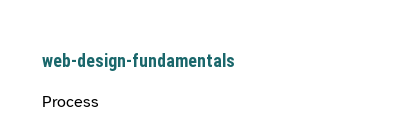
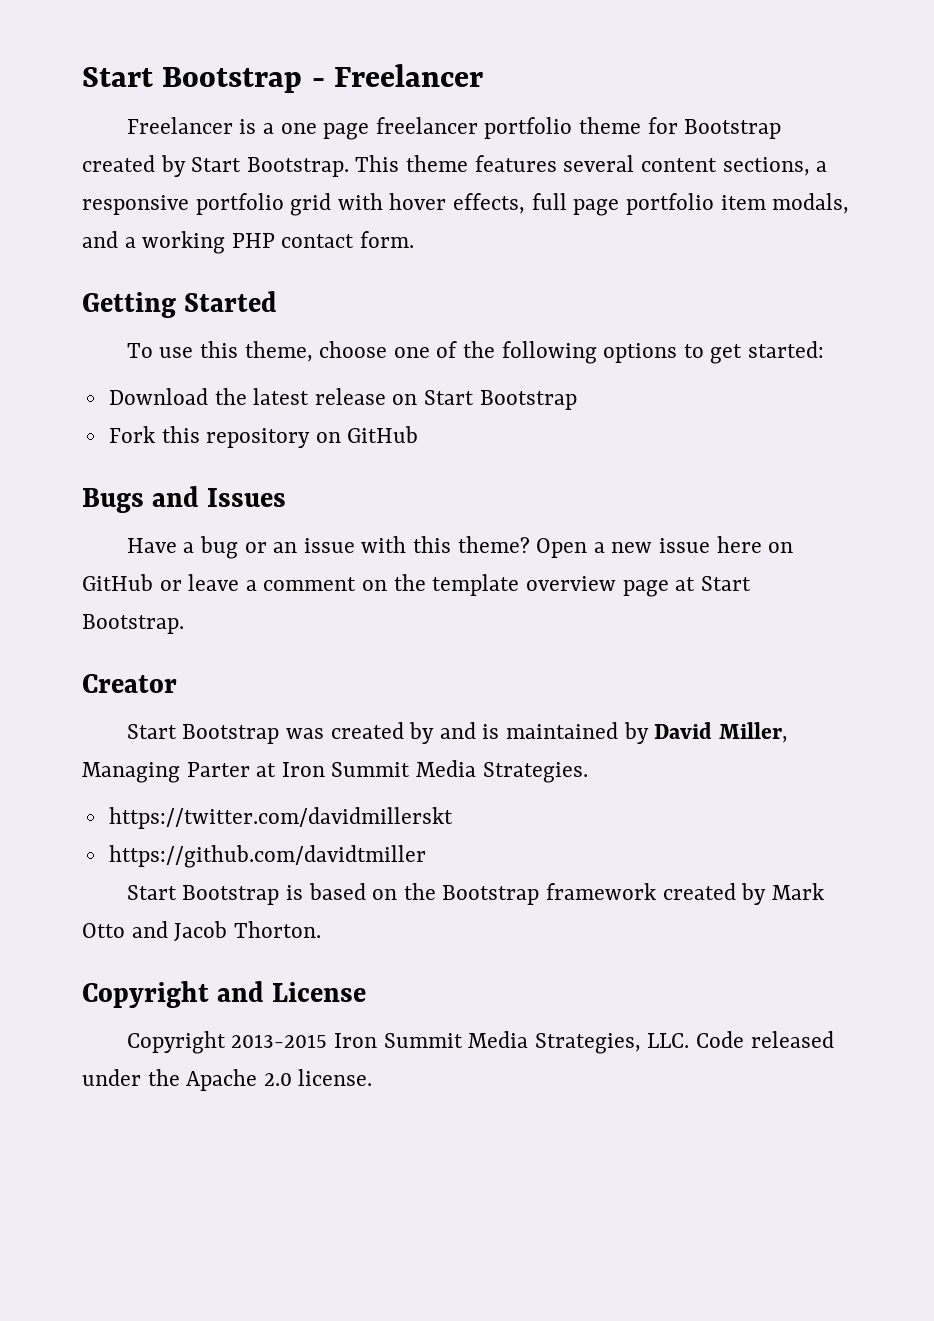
[42,53,235,71] [42,96,99,107] web-design-fundamentals // Process -> [82,64,483,93] [126,117,782,140] [82,155,828,177] [82,193,850,216] [82,231,415,254] [82,291,278,318] [126,341,825,364] [108,388,577,410] [108,426,419,448] [82,486,287,513] [126,536,794,559] [82,574,751,597] [82,614,184,634] [82,674,177,693] [126,722,788,744] [82,760,588,783] [108,807,453,829] [108,845,426,868] [126,883,824,905] [82,921,321,942] [82,981,367,1008] [126,1031,834,1054] [82,1069,373,1091] Start Bootstrap - Freelancer // Freelancer is a one page freelancer portfolio theme for Bootstrap created by Start Bootstrap. This theme features several content sections, a responsive portfolio grid with hover effects, full page portfolio item modals, and a working PHP contact form. // Getting Started // To use this theme, choose one of the following options to get started: // Download the latest release on Start Bootstrap // Fork this repository on GitHub // Bugs and Issues // Have a bug or an issue with this theme? Open a new issue here on GitHub or leave a comment on the template overview page at Start Bootstrap. // Creator // Start Bootstrap was created by and is maintained by David Miller, Managing Parter at Iron Summit Media Strategies. // https://twitter.com/davidmillerskt // https://github.com/davidtmiller // Start Bootstrap is based on the Bootstrap framework created by Mark Otto and Jacob Thorton. // Copyright and License // Copyright 2013-2015 Iron Summit Media Strategies, LLC. Code released under the Apache 2.0 license.

